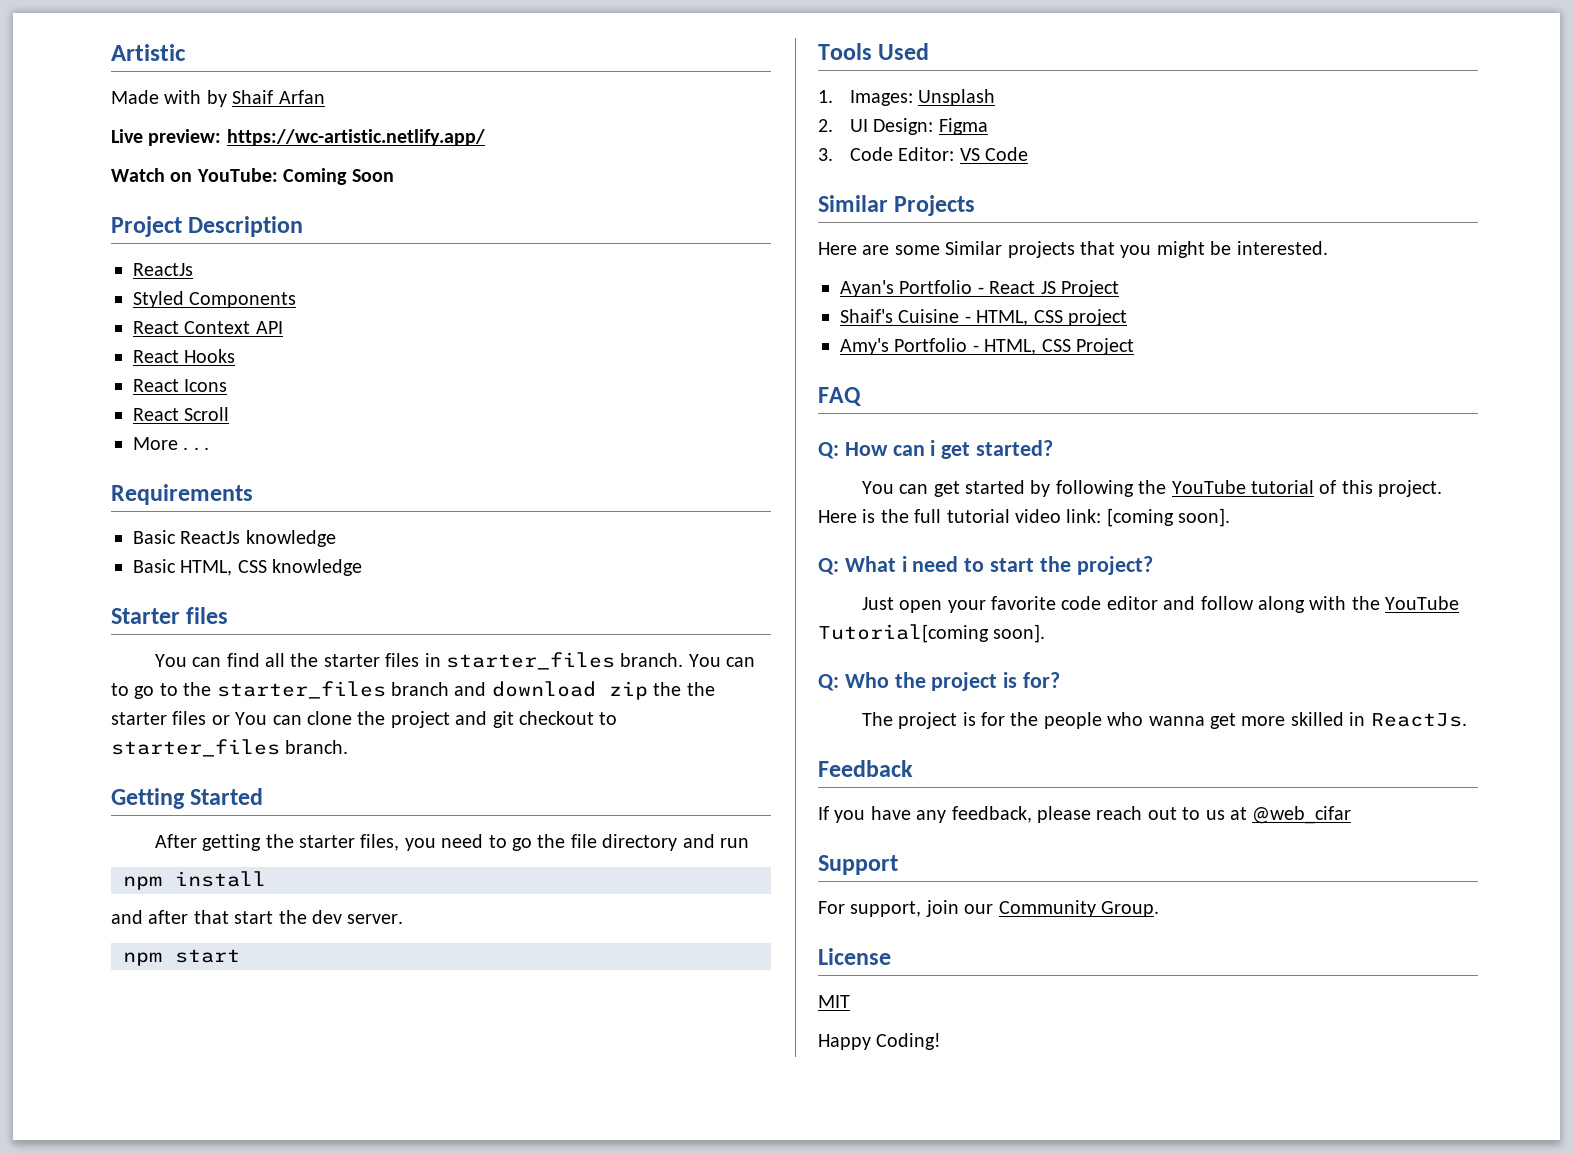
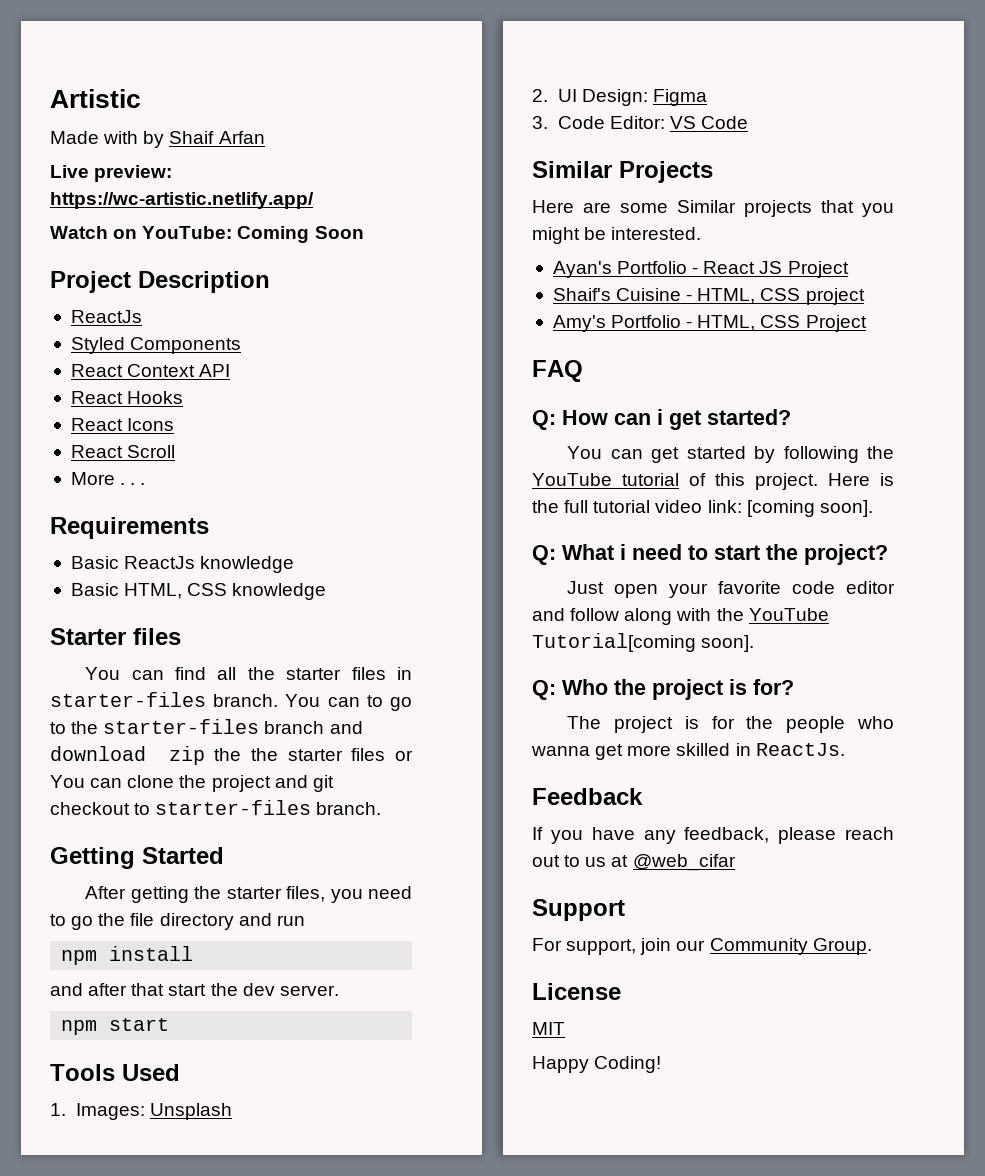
[446,652,616,670] starter_files -> [50,692,206,707] starter-files
[216,681,386,699] starter_files -> [103,719,260,734] starter-files
[111,739,280,757] starter_files -> [155,800,312,815] starter-files

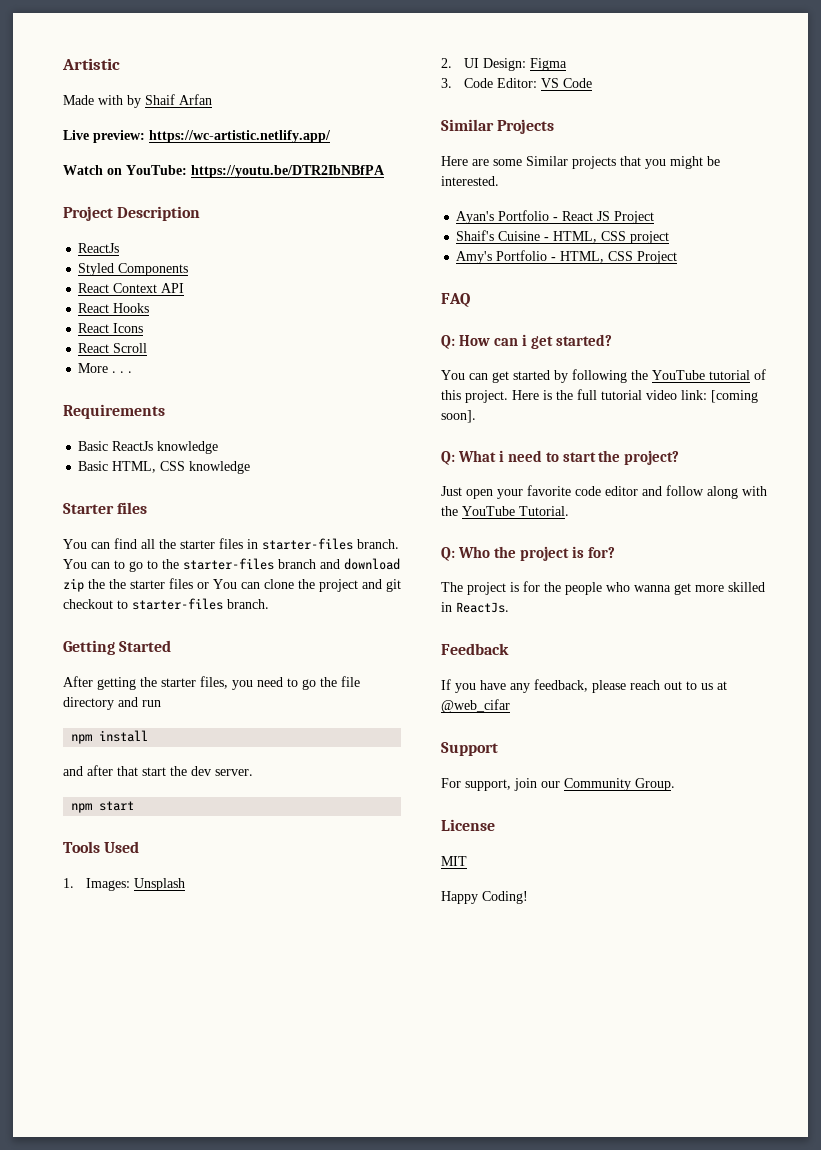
[237,226,364,243] Coming Soon -> [191,165,385,178] https://youtu.be/DTR2IbNBfPA
[532,633,755,652] Tutorial[coming soon]. -> [519,506,569,516] Tutorial.

